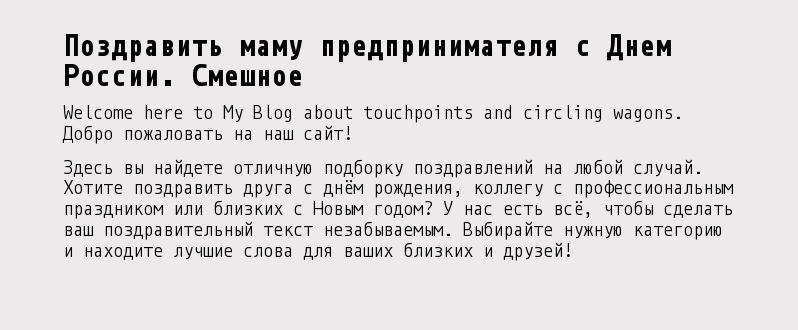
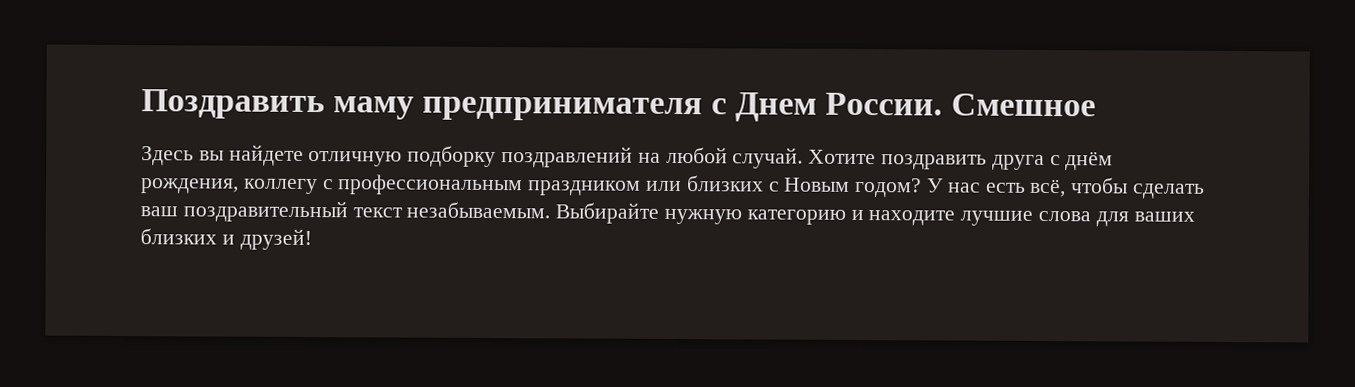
[63,105,683,123] [62,125,353,144] // Welcome here to My Blog about touchpoints and circling wagons. Добро пожаловать на наш сайт! -> (1097, 105) none

